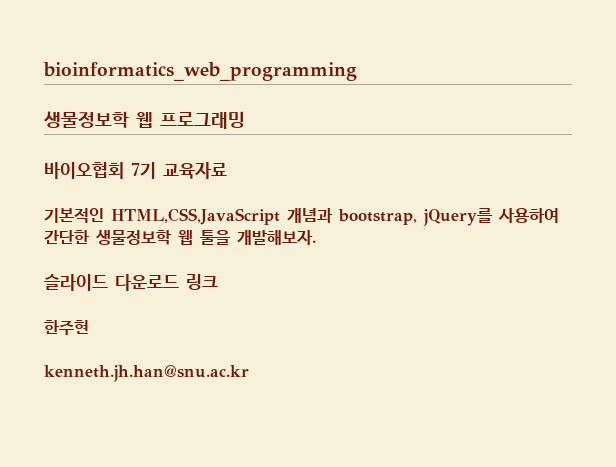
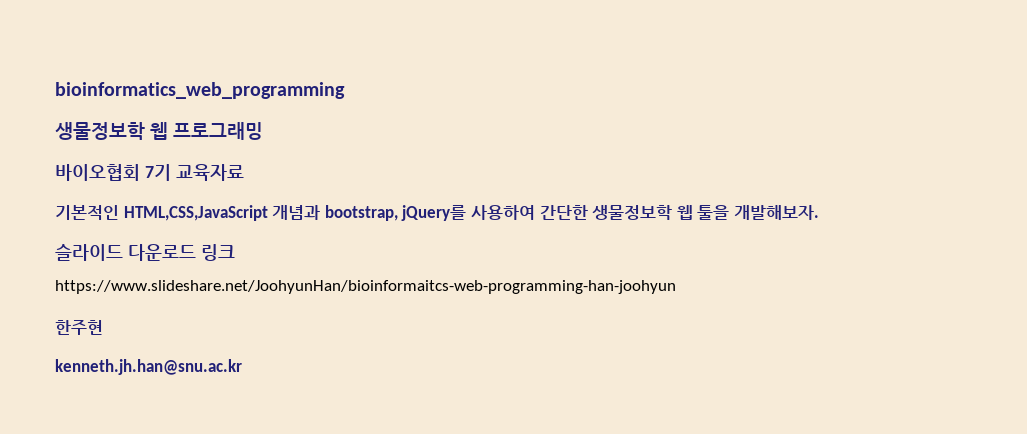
(218, 282) none -> [55,280,676,294] // https://www.slideshare.net/JoohyunHan/bioinformaitcs-web-programming-han-joohyun

